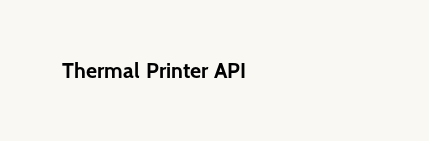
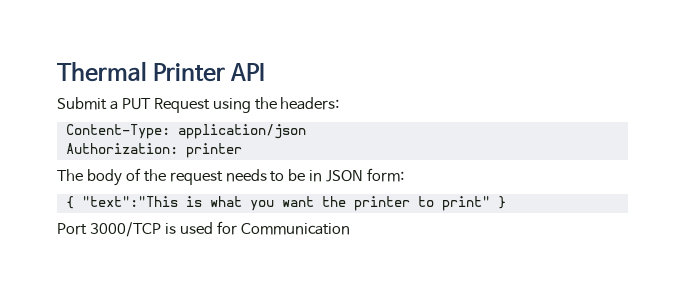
(246, 70) none -> [57,97,340,113] [65,124,306,139] [65,143,242,158] [57,168,405,186] [65,196,506,211] [57,221,350,237] // Submit a PUT Request using the headers: // Content-Type: application/json // Authorization: printer // The body of the request needs to be in JSON form: // { "text":"This is what you want the printer to print" } // Port 3000/TCP is used for Communication

